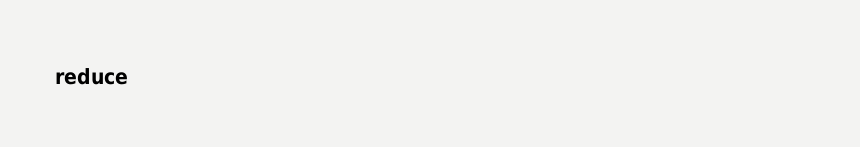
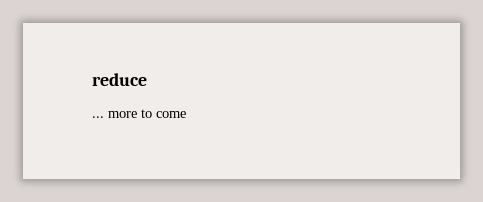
(128, 76) none -> [92,109,186,118] // ... more to come

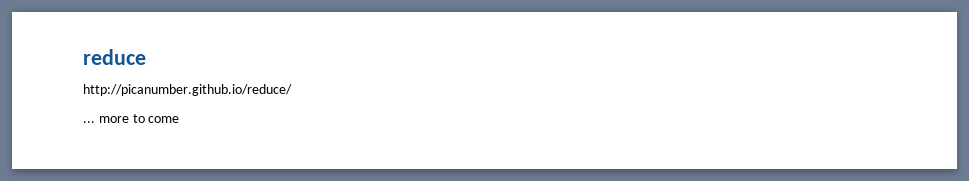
(147, 79) none -> [83,84,292,96] // http://picanumber.github.io/reduce/

